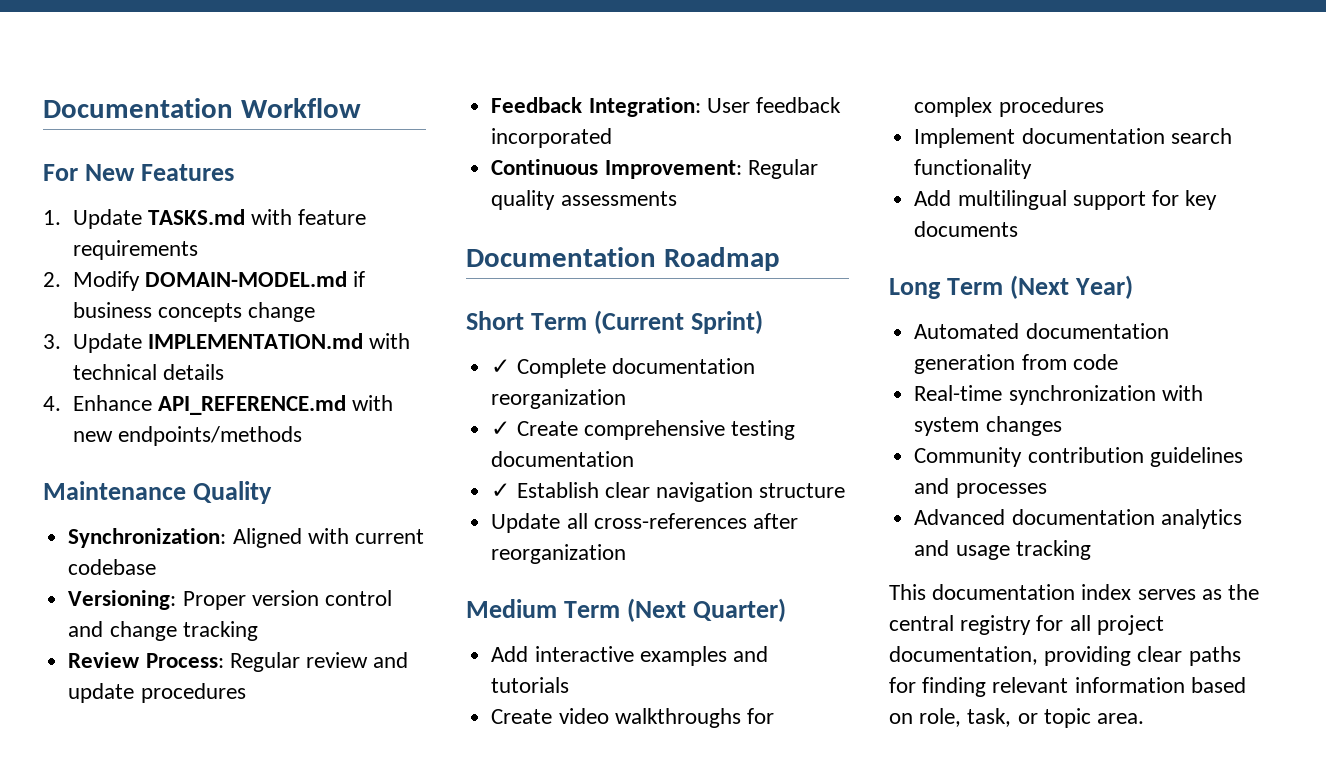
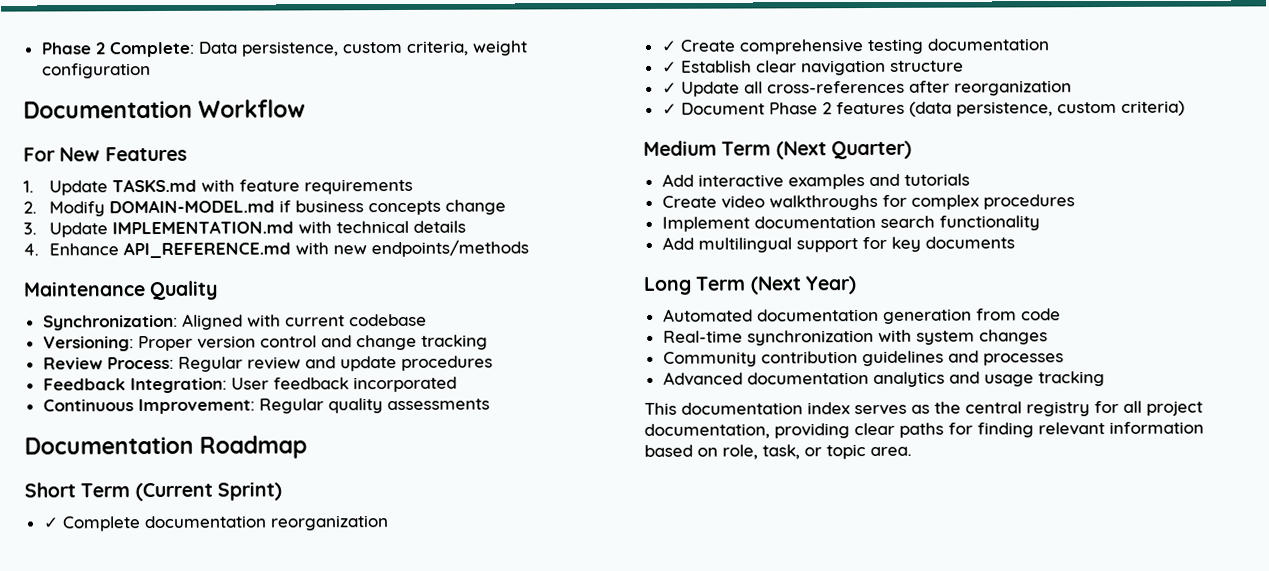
(43, 108) none -> [40,40,528,58] [41,63,151,79] Phase 2 Complete: Data persistence, custom criteria, weight configuration //
(846, 490) none -> [661,82,677,94] ✓
(627, 554) none -> [661,100,1185,117] // ✓ Document Phase 2 features (data persistence, custom criteria)

